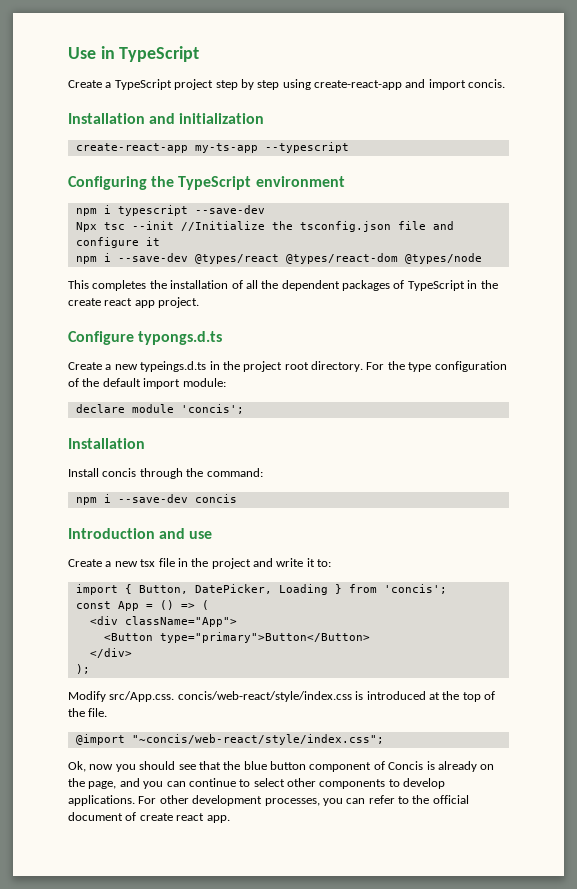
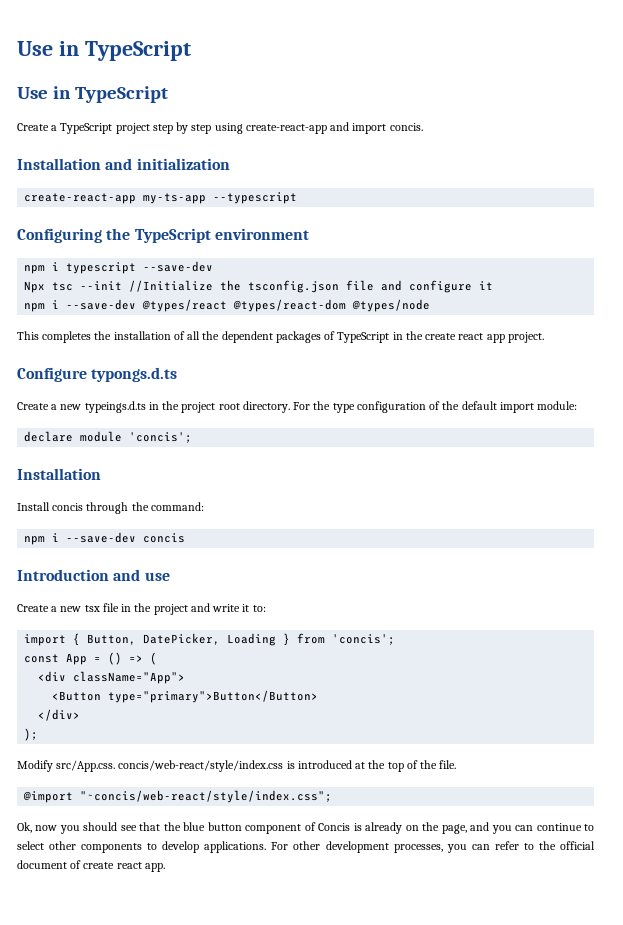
[68,46,200,62] Use in TypeScript -> [17,41,191,61] [17,86,168,103] Use in TypeScript // Use in TypeScript

